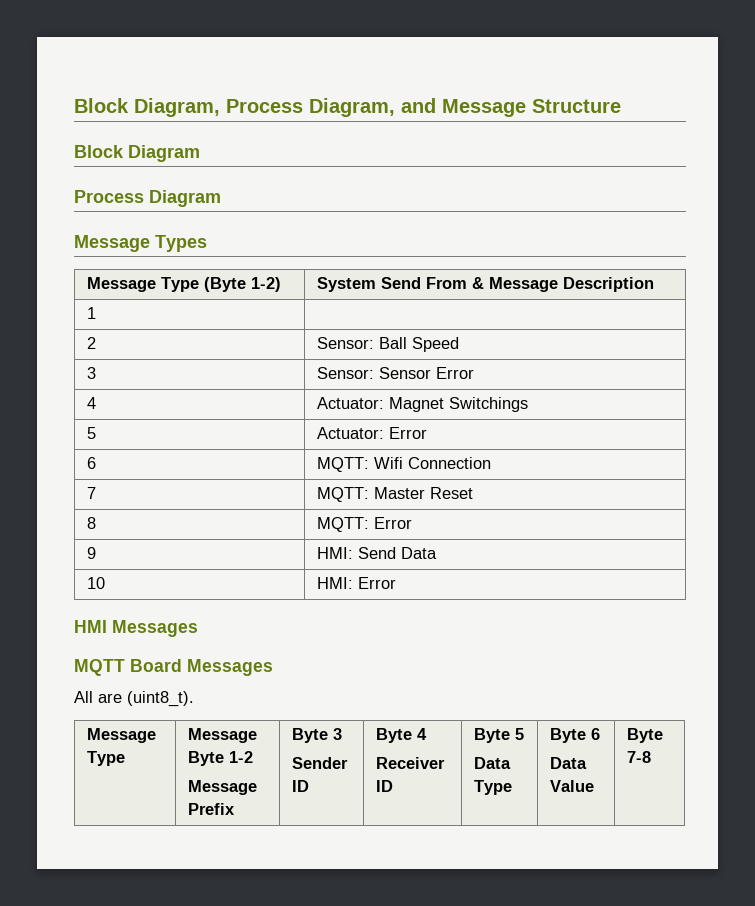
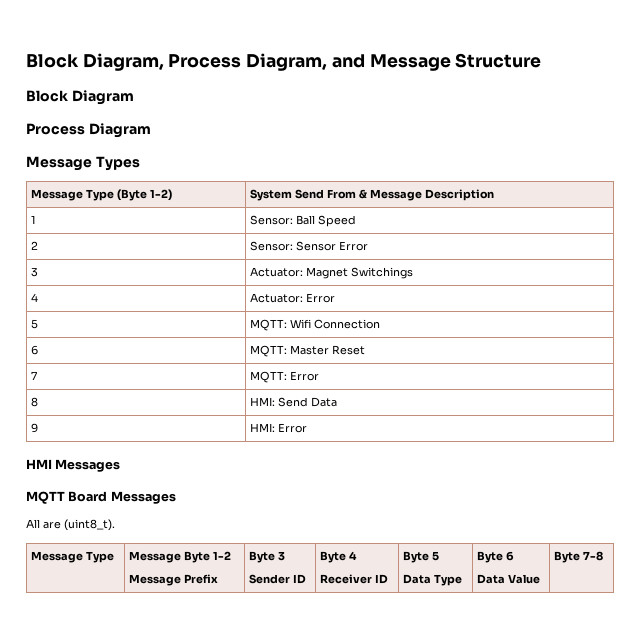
[86,337,96,349] // 2 | -> (36, 219) none
[86,367,96,379] 3 -> [30,241,38,250] 2
[86,397,96,409] 4 -> [30,267,38,277] 3
[86,427,96,439] 5 -> [30,293,38,302] 4
[86,457,96,469] 6 -> [30,319,38,329] 5
[86,487,96,499] 7 -> [30,345,38,355] 6
[86,517,96,529] 8 -> [30,371,37,380] 7
[86,547,96,559] 9 -> [30,397,38,407] 8
[86,577,105,589] 10 -> [30,423,38,433] 9

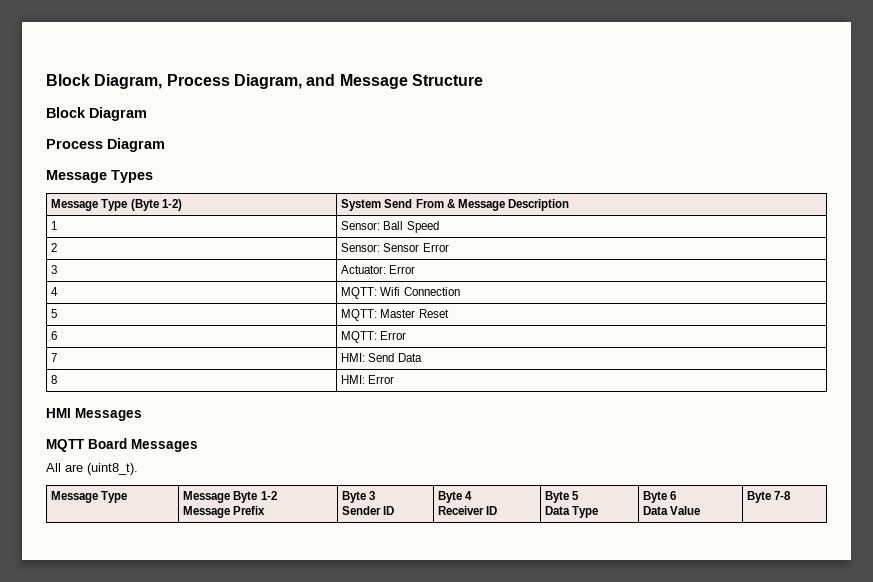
[305,267,413,279] [30,293,38,302] [249,293,335,303] [30,319,38,329] Magnet Switchings // 4 | Actuator: Error // 5 -> [389,265,416,274] [51,287,59,296] Error // 4
[30,345,38,355] 6 -> [51,309,58,318] 5
[30,371,37,380] 7 -> [51,331,58,340] 6
[30,397,38,407] 8 -> [51,353,58,362] 7
[30,423,38,433] 9 -> [51,375,58,384] 8

